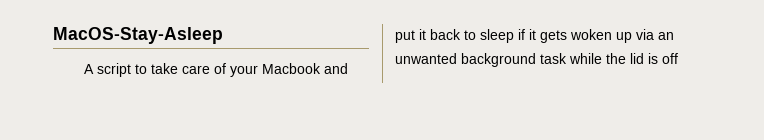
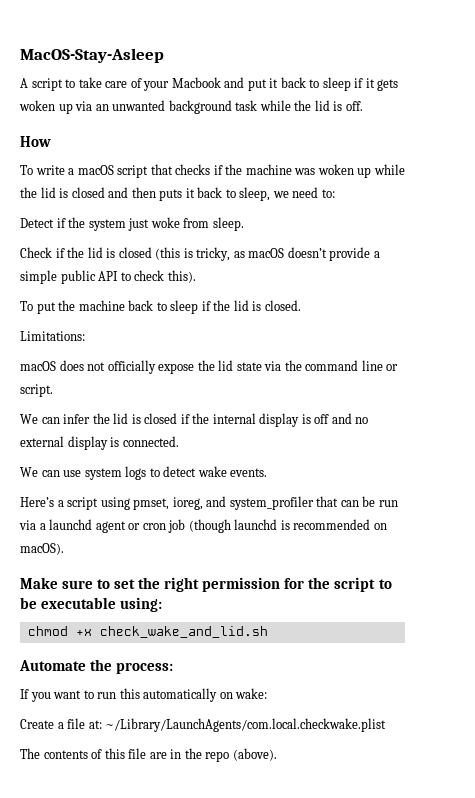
[662,53,678,64] off -> [345,101,363,111] [20,136,51,147] [20,164,405,178] [20,187,335,201] [20,217,244,231] [20,247,380,261] [20,270,196,284] [20,300,301,314] [20,331,85,341] [20,360,399,374] [20,384,53,397] [20,413,369,427] [20,436,179,450] [20,466,268,480] [20,496,398,510] [19,519,387,533] [20,543,64,555] [20,577,392,592] [20,597,163,612] [27,626,268,638] [19,659,174,674] [20,688,268,702] [20,718,387,732] [20,748,277,762] off. // How // To write a macOS script that checks if the machine was woken up while the lid is closed and then puts it back to sleep, we need to: // Detect if the system just woke from sleep. // Check if the lid is closed (this is tricky, as macOS doesn’t provide a simple public API to check this). // To put the machine back to sleep if the lid is closed. // Limitations: // macOS does not officially expose the lid state via the command line or script. // We can infer the lid is closed if the internal display is off and no external display is connected. // We can use system logs to detect wake events. // Here’s a script using pmset, ioreg, and system_profiler that can be run via a launchd agent or cron job (though launchd is recommended on macOS). // Make sure to set the right permission for the script to be executable using: // chmod +x check_wake_and_lid.sh // Automate the process: // If you want to run this automatically on wake: // Create a file at: ~/Library/LaunchAgents/com.local.checkwake.plist // The contents of this file are in the repo (above).

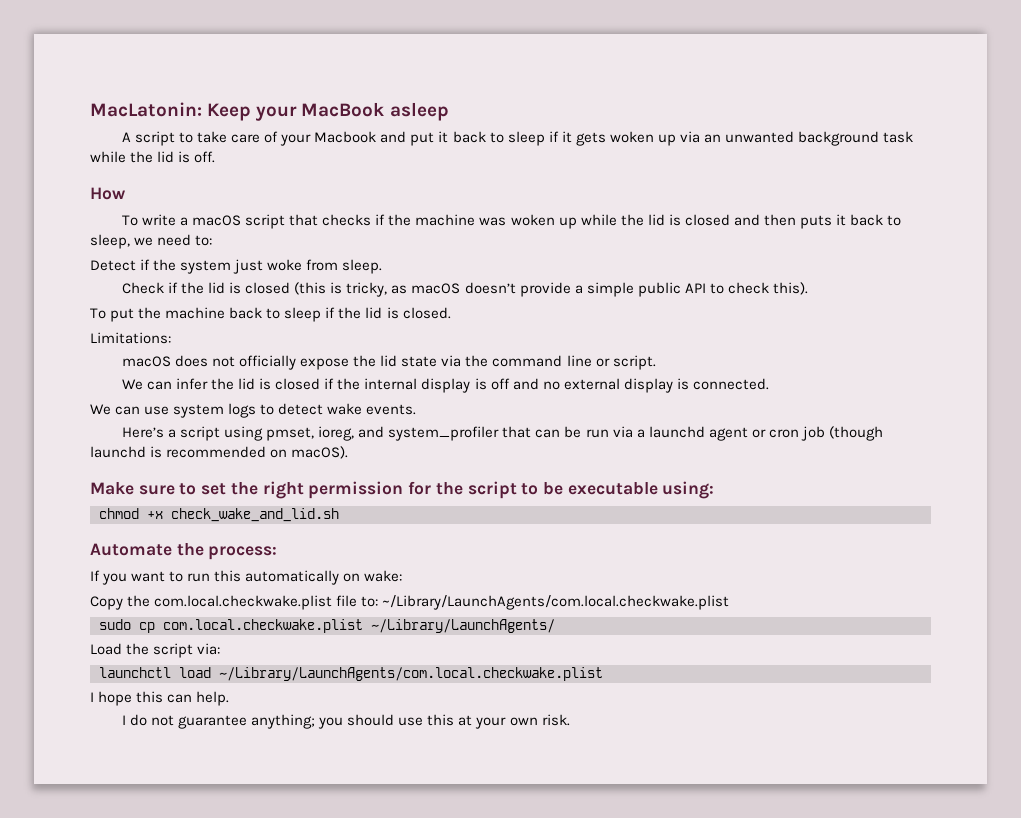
[20,48,164,63] MacOS-Stay-Asleep -> [90,102,449,121] MacLatonin: Keep your MacBook asleep
[20,718,387,732] [20,748,277,762] Create a file at: ~/Library/LaunchAgents/com.local.checkwake.plist // The contents of this file are in the repo (above). -> [90,595,730,610] [99,619,555,633] [90,643,221,658] [99,667,603,681] [90,691,230,706] [121,714,570,729] Copy the com.local.checkwake.plist file to: ~/Library/LaunchAgents/com.local.checkwake.plist // sudo cp com.local.checkwake.plist ~/Library/LaunchAgents/ // Load the script via: // launchctl load ~/Library/LaunchAgents/com.local.checkwake.plist // I hope this can help. // I do not guarantee anything; you should use this at your own risk.

